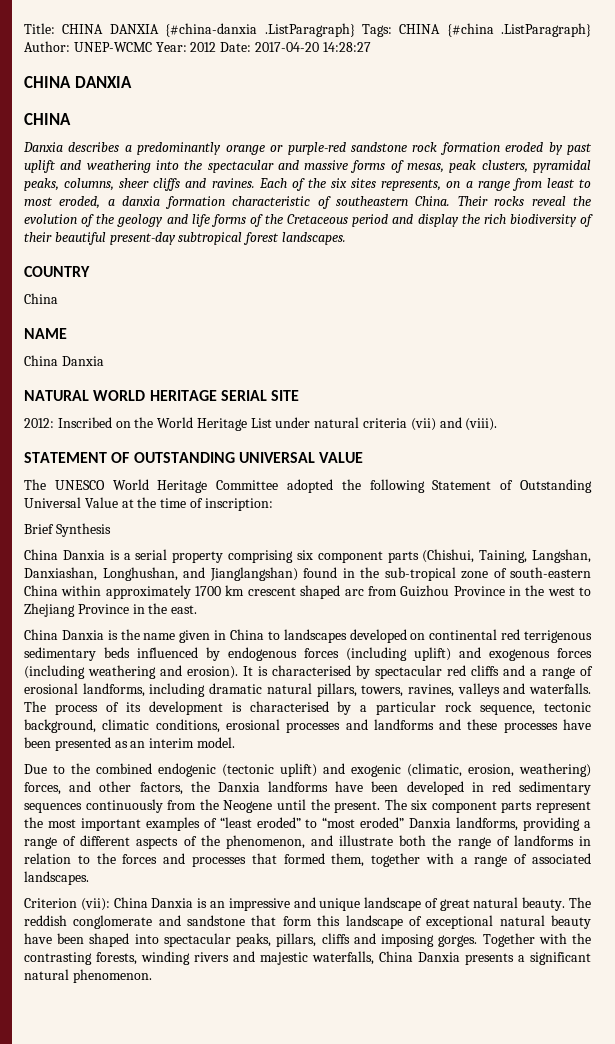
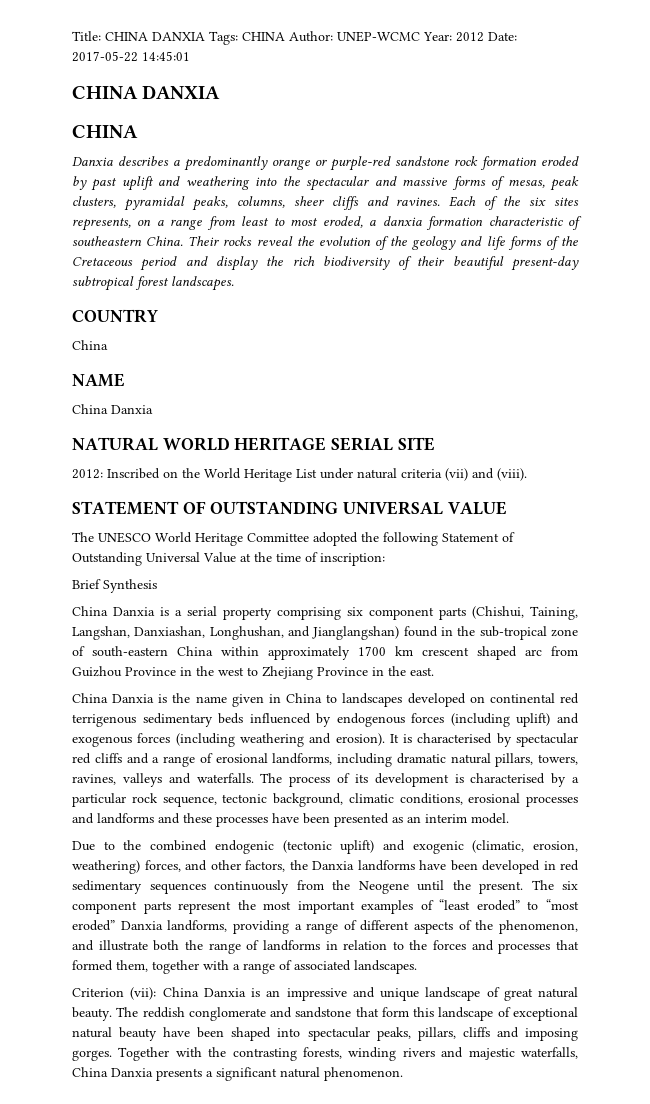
[165,23,591,37] {#china-danxia .ListParagraph} Tags: CHINA {#china .ListParagraph} -> [209,31,285,45] Tags: CHINA
[254,42,371,52] 2017-04-20 14:28:27 -> [72,51,190,62] 2017-05-22 14:45:01

